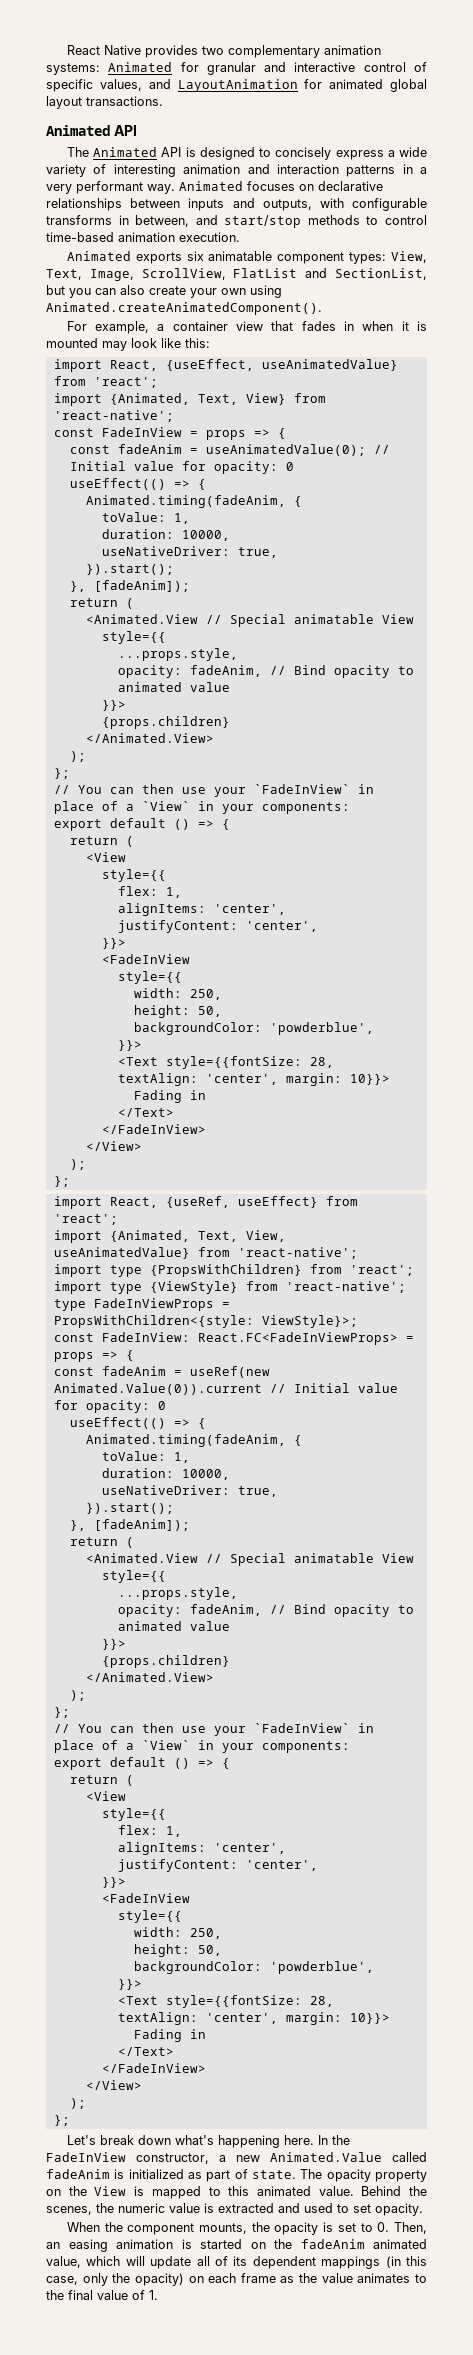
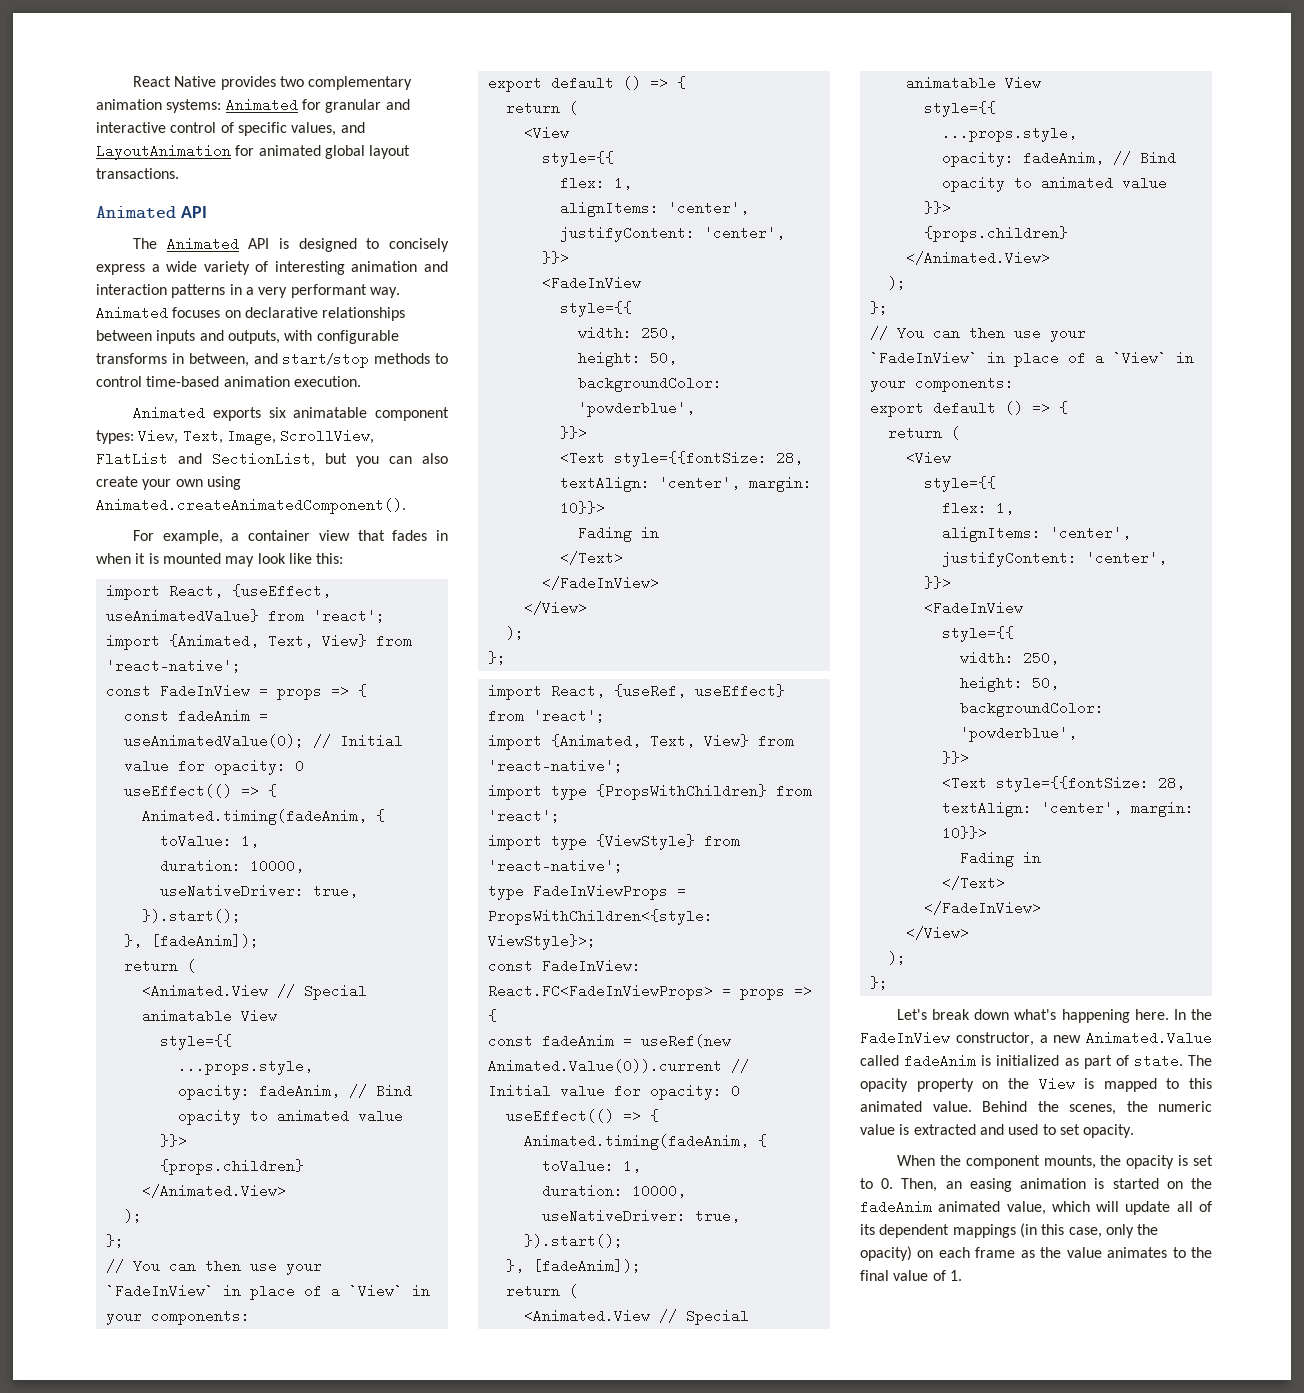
[245,1230,286,1242] [53,1247,190,1259] View, useAnimatedValue} -> [703,734,749,748] View}

